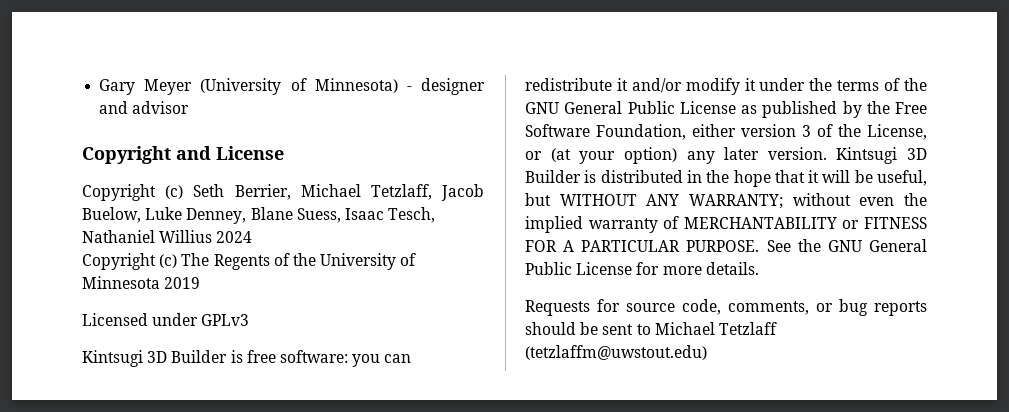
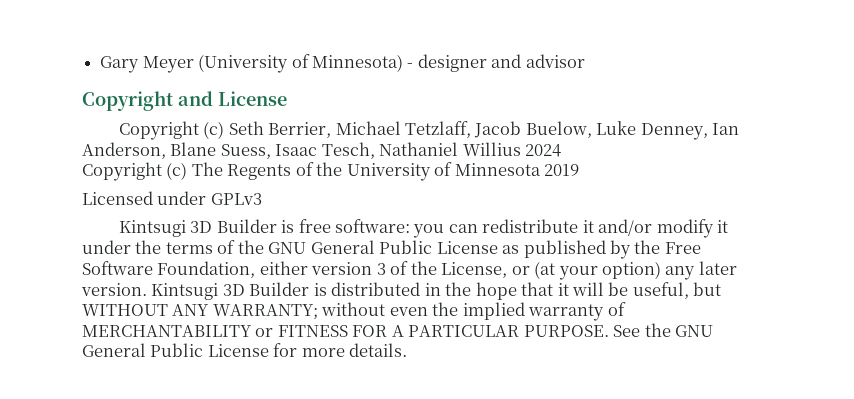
(247, 216) none -> [712,123,740,135] [82,142,166,159] Ian Anderson,
[525,299,927,316] [525,322,777,335] [525,345,707,360] // Requests for source code, comments, or bug reports should be sent to Michael Tetzlaff (tetzlaffm@uwstout.edu) -> (408, 350) none

